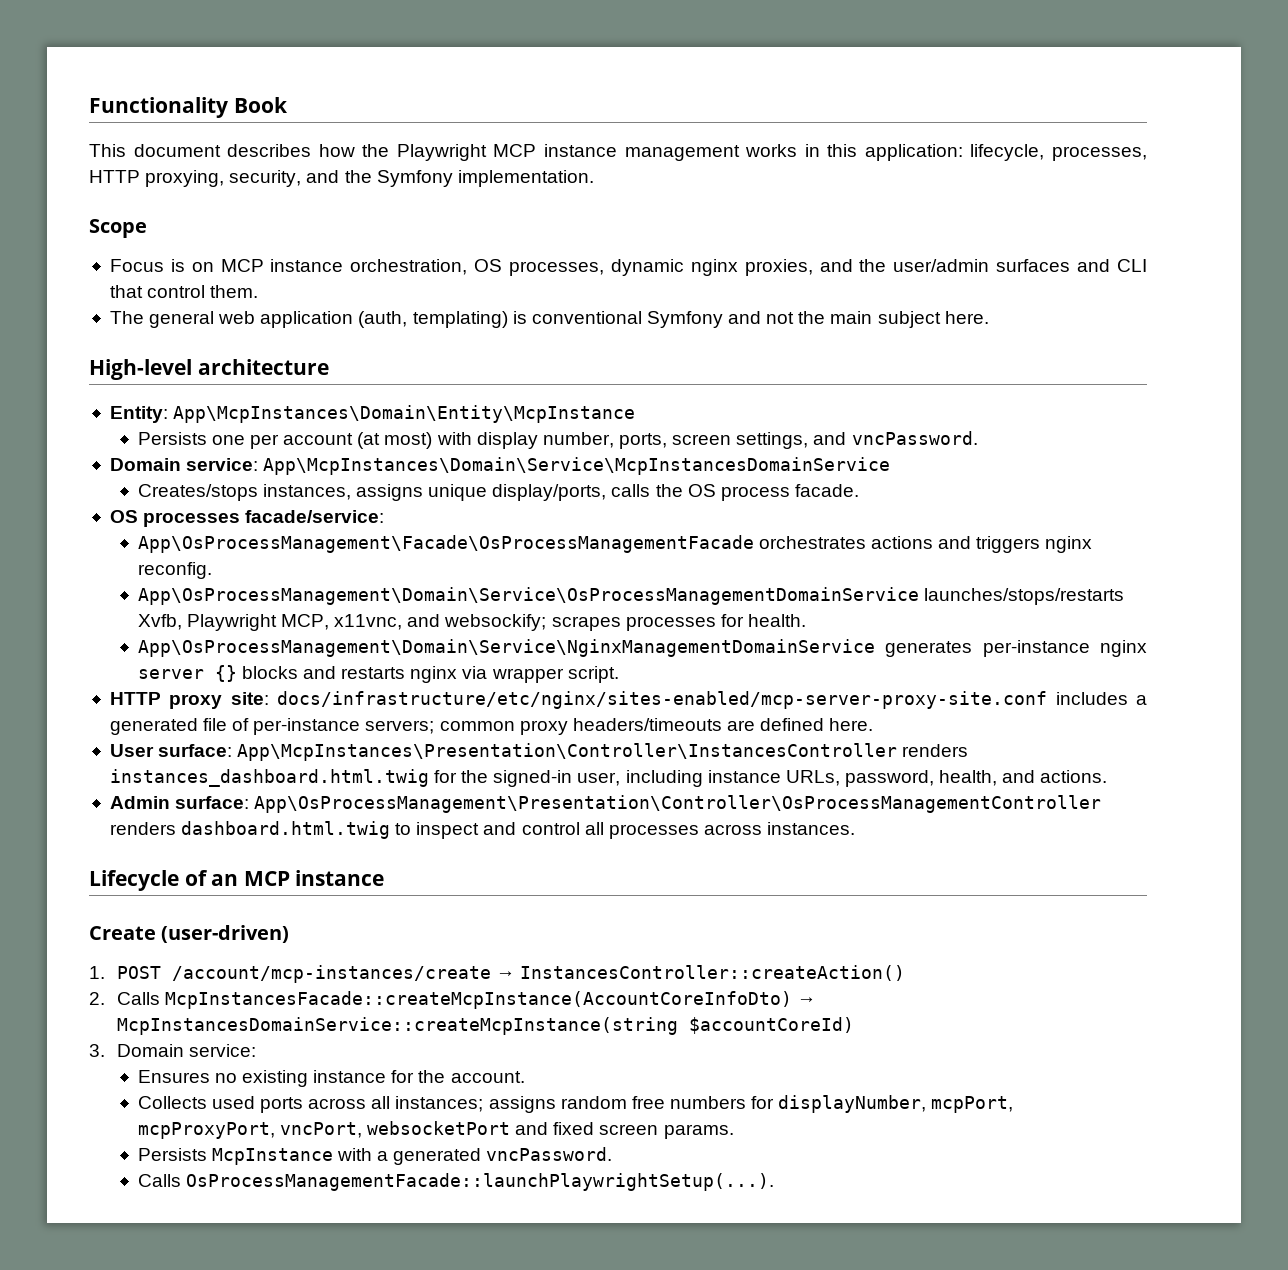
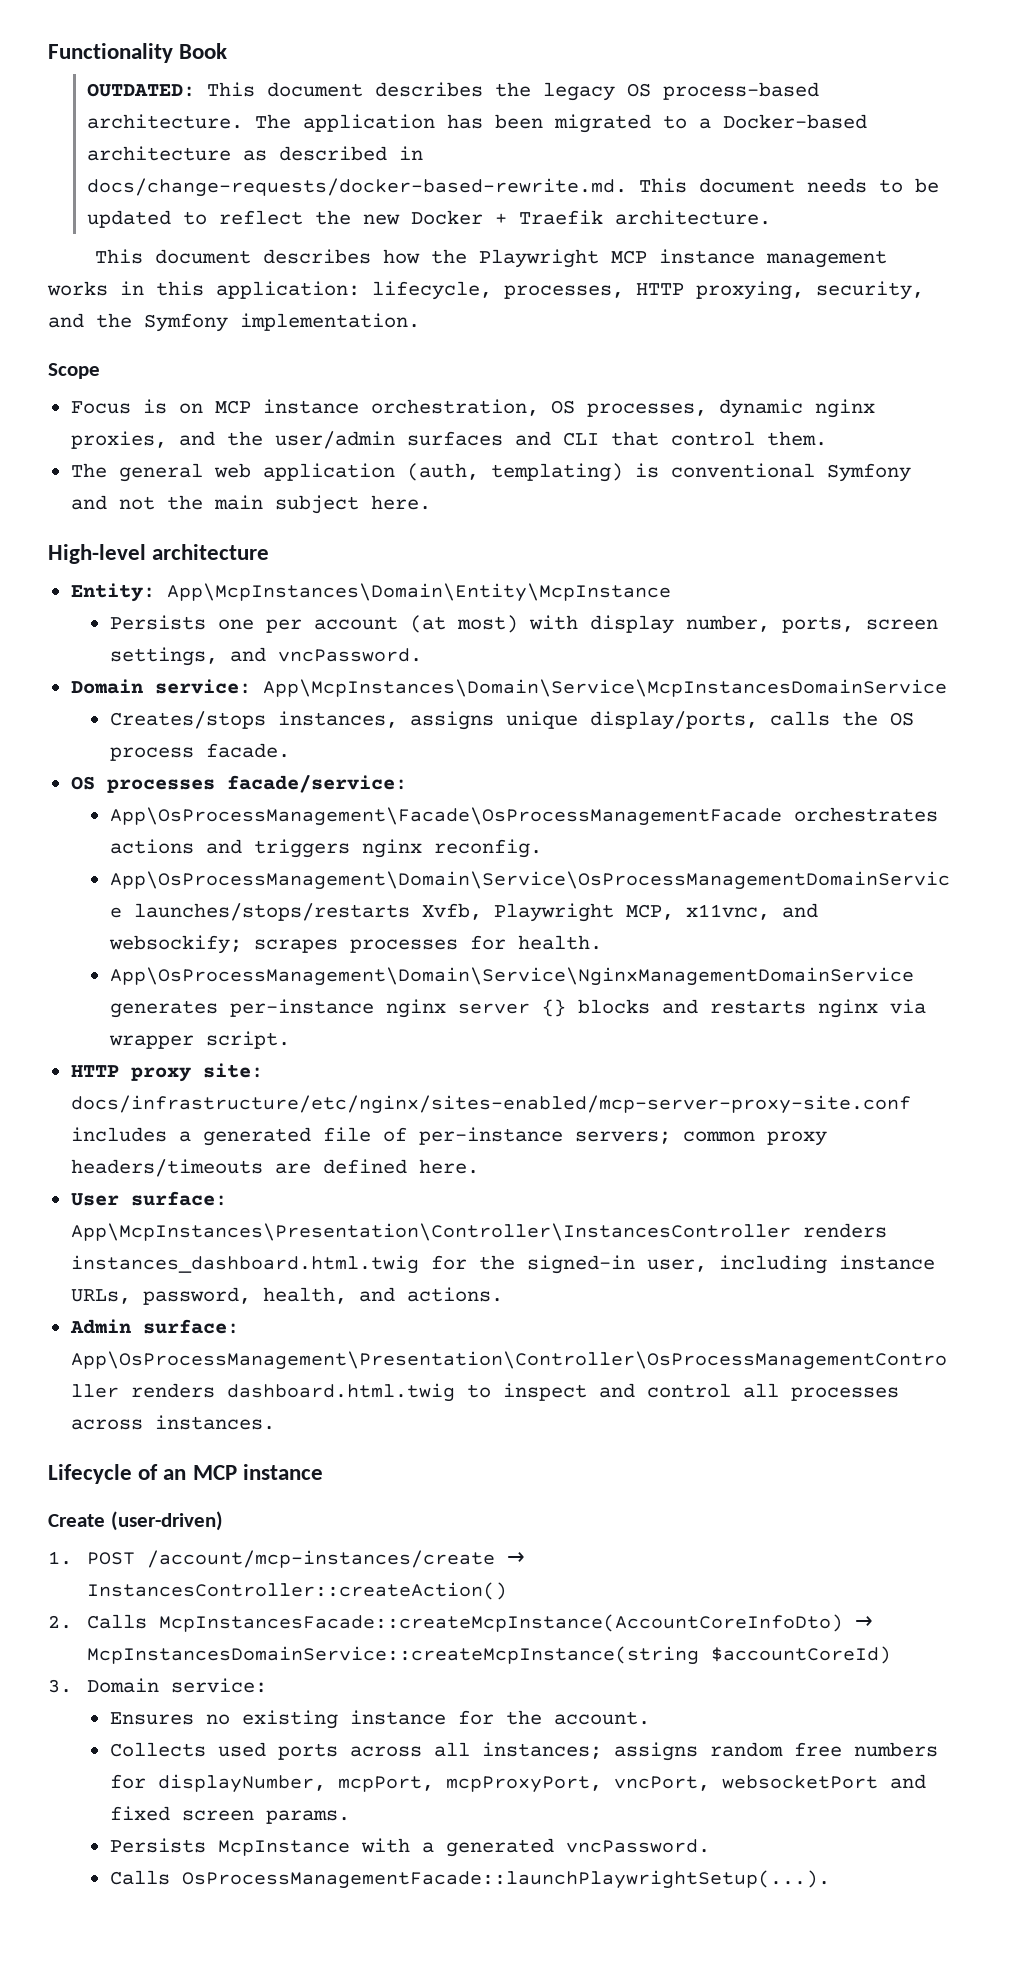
(288, 105) none -> [87,82,820,101] [87,114,868,133] [87,146,424,161] [87,178,940,197] [87,210,772,228] // OUTDATED: This document describes the legacy OS process-based architecture. The application has been migrated to a Docker-based architecture as described in docs/change-requests/docker-based-rewrite.md. This document needs to be updated to reflect the new Docker + Traefik architecture.

